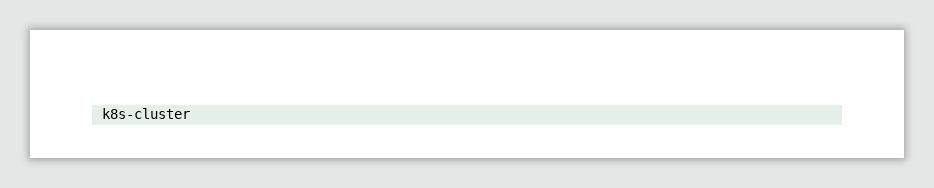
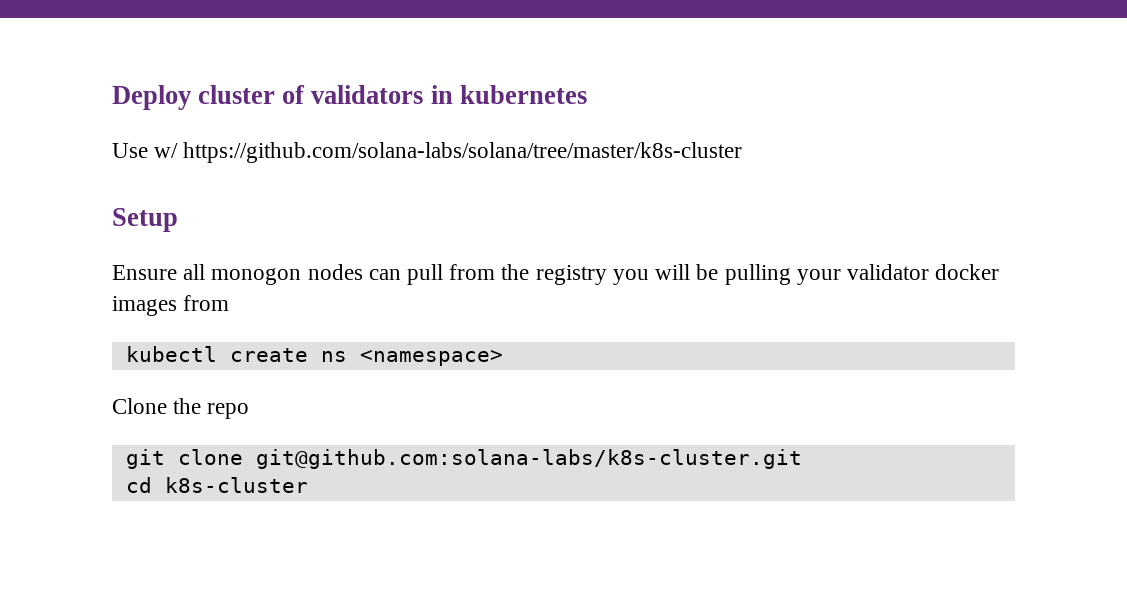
(101, 113) none -> [112,85,587,110] [112,142,743,163] [112,208,178,232] [112,264,1000,285] [112,295,230,316] [125,346,503,366] [112,398,250,419] [125,449,802,469] [125,477,152,493] Deploy cluster of validators in kubernetes // Use w/ https://github.com/solana-labs/solana/tree/master/k8s-cluster // Setup // Ensure all monogon nodes can pull from the registry you will be pulling your validator docker images from // kubectl create ns <namespace> // Clone the repo // git clone git@github.com:solana-labs/k8s-cluster.git // cd

